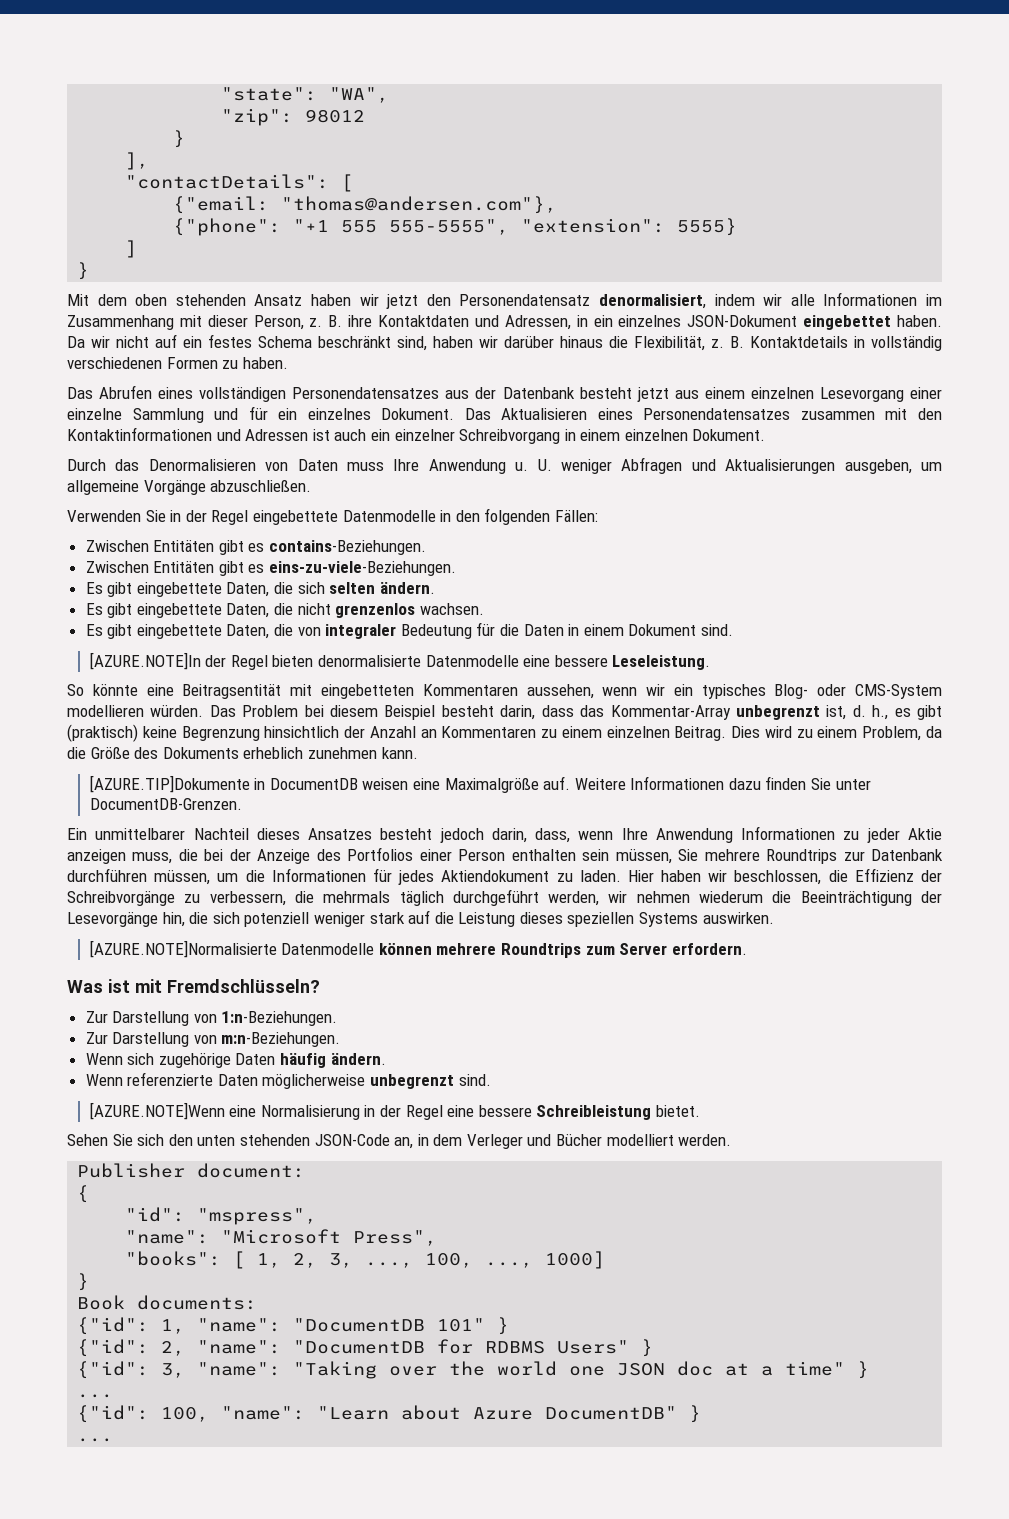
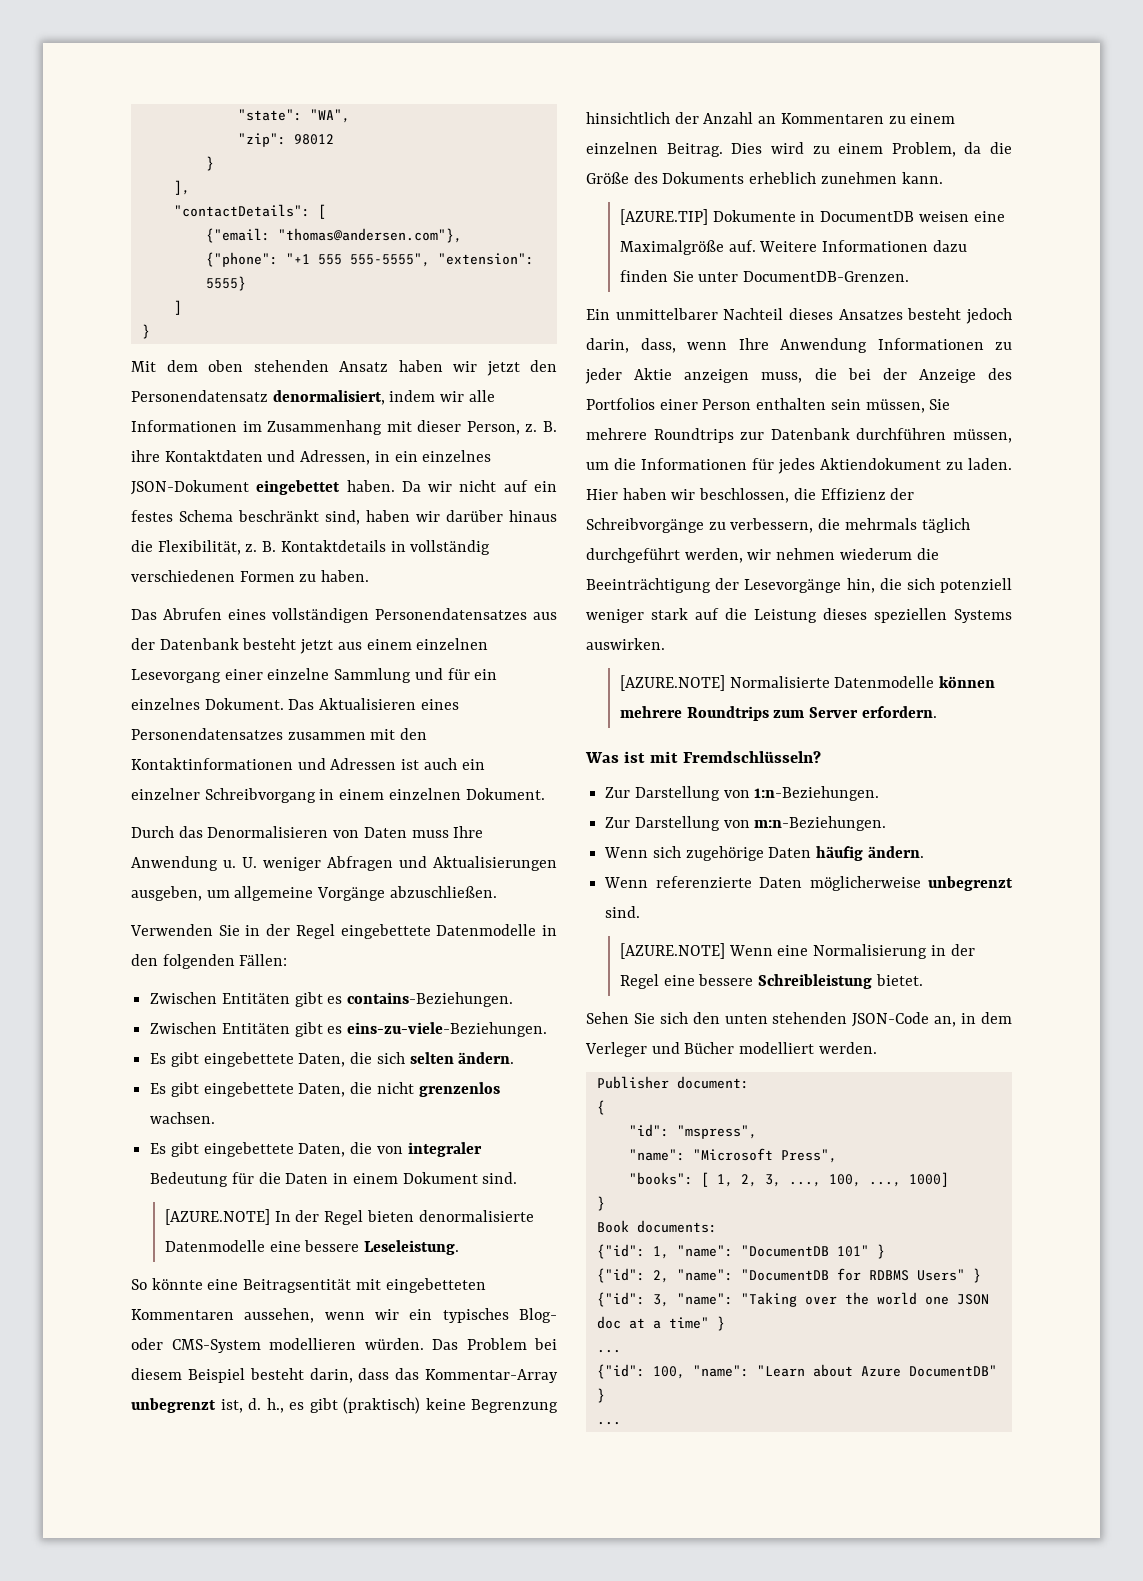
[89,652,201,670] [AZURE.NOTE]In -> [165,1209,291,1225] [AZURE.NOTE] In
[89,775,250,793] [AZURE.TIP]Dokumente -> [620,209,796,225] [AZURE.TIP] Dokumente
[89,940,277,958] [AZURE.NOTE]Normalisierte -> [620,675,830,691] [AZURE.NOTE] Normalisierte
[89,1102,225,1120] [AZURE.NOTE]Wenn -> [620,943,773,959] [AZURE.NOTE] Wenn

